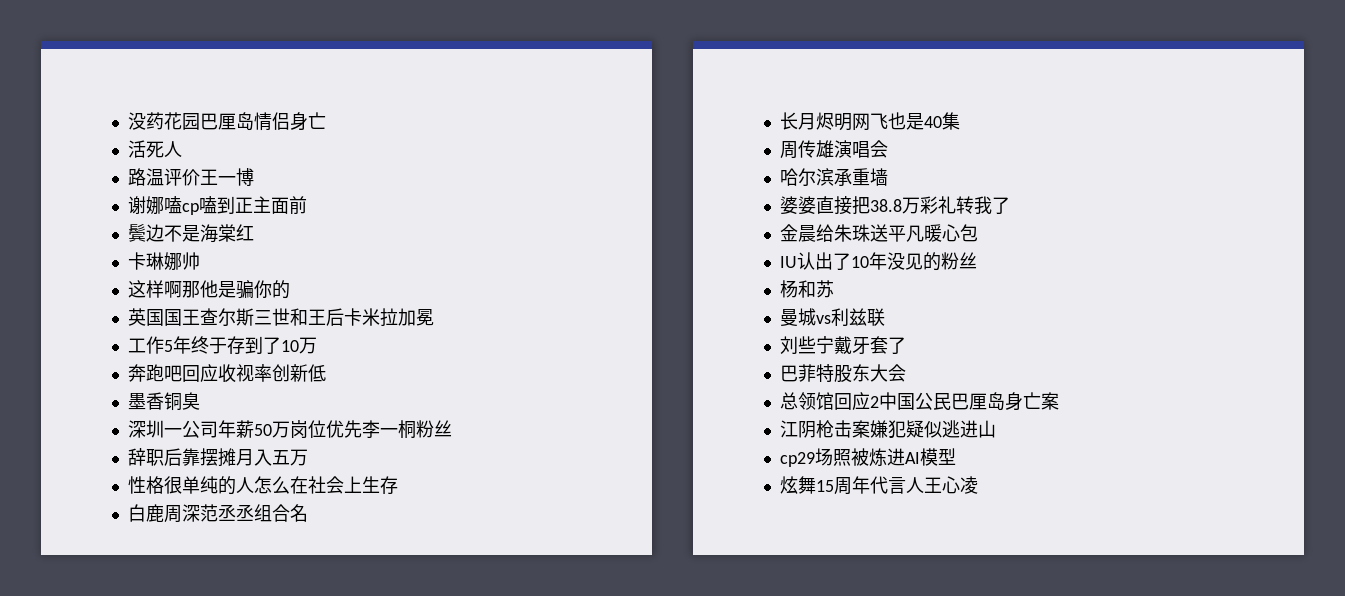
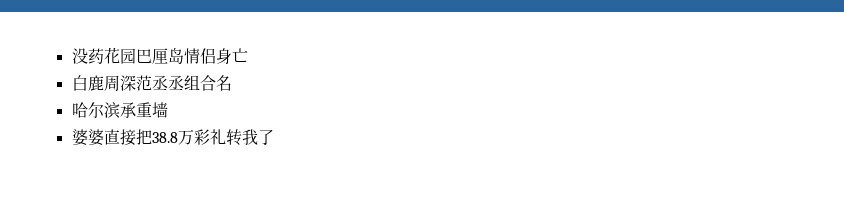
[127,140,182,158] [127,168,254,186] [127,196,307,215] [127,223,254,243] [127,252,200,271] [127,280,290,299] [127,308,434,327] [127,336,317,354] [127,364,326,383] [127,392,200,411] [127,420,452,438] [127,448,308,466] [127,476,398,495] // 活死人 // 路温评价王一博 // 谢娜嗑cp嗑到正主面前 // 鬓边不是海棠红 // 卡琳娜帅 // 这样啊那他是骗你的 // 英国国王查尔斯三世和王后卡米拉加冕 // 工作5年终于存到了10万 // 奔跑吧回应收视率创新低 // 墨香铜臭 // 深圳一公司年薪50万岗位优先李一桐粉丝 // 辞职后靠摆摊月入五万 // 性格很单纯的人怎么在社会上生存 -> (248, 55) none
[779,112,960,131] [779,140,888,159] // 长月烬明网飞也是40集 // 周传雄演唱会 -> (232, 83) none
[779,224,978,242] [779,252,977,271] [779,280,834,298] [779,308,885,326] [779,336,906,355] [779,364,906,383] [779,392,1059,411] [779,420,996,439] [779,448,956,467] [779,476,978,495] // 金晨给朱珠送平凡暖心包 // IU认出了10年没见的粉丝 // 杨和苏 // 曼城vs利兹联 // 刘些宁戴牙套了 // 巴菲特股东大会 // 总领馆回应2中国公民巴厘岛身亡案 // 江阴枪击案嫌犯疑似逃进山 // cp29场照被炼进AI模型 // 炫舞15周年代言人王心凌 -> (274, 137) none

